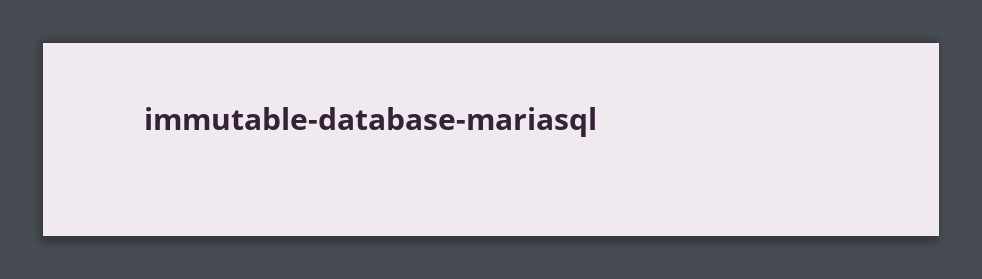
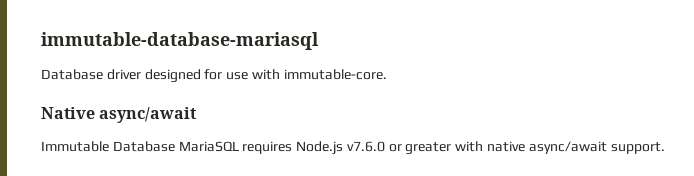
(597, 122) none -> [41,69,387,83] [41,107,198,123] [41,141,665,155] // Database driver designed for use with immutable-core. // Native async/await // Immutable Database MariaSQL requires Node.js v7.6.0 or greater with native async/await support.

